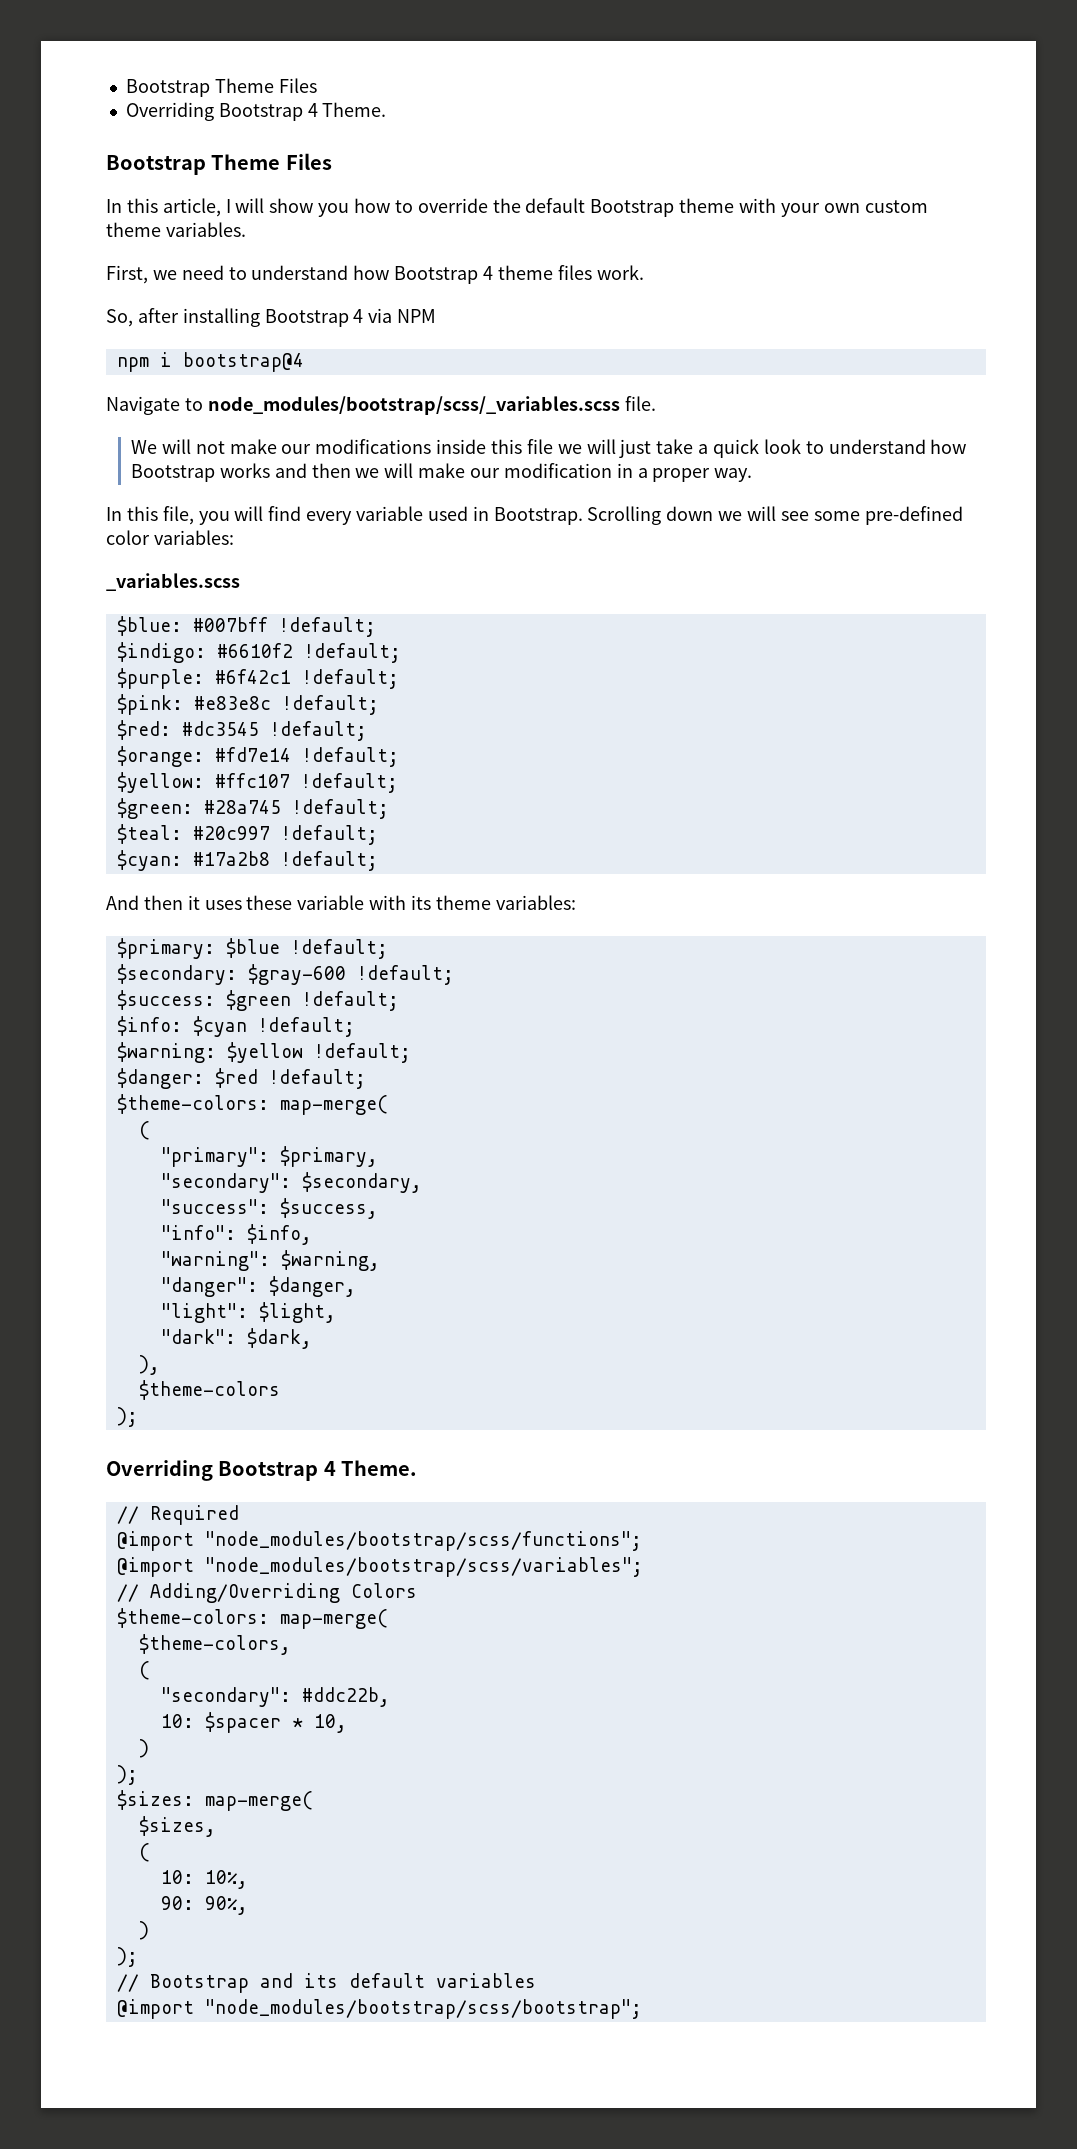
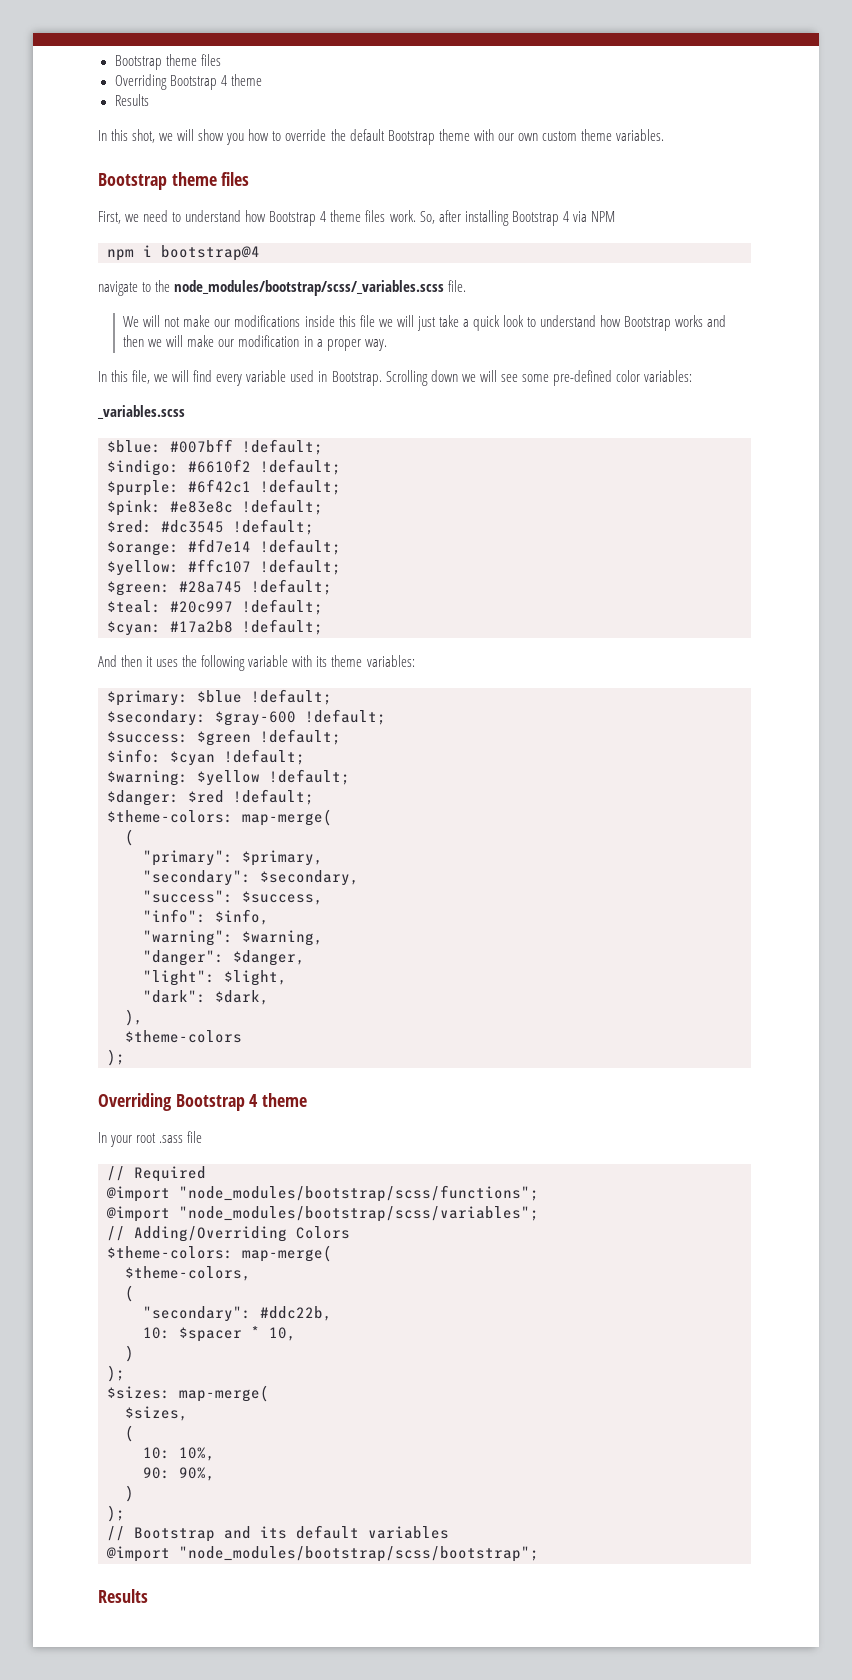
[125,78,317,97] [125,102,387,121] [106,153,332,175] [106,198,231,217] Bootstrap Theme Files // Overriding Bootstrap 4 Theme. // Bootstrap Theme Files // In this article, I -> [114,54,221,70] [114,74,262,90] [114,94,149,106] [98,129,174,143] Bootstrap theme files // Overriding Bootstrap 4 theme // Results // In this shot, we
[780,203,820,217] your -> [497,133,514,141] our
(246, 229) none -> [98,172,250,190] // Bootstrap theme files
(644, 272) // -> (416, 216) none
[106,396,203,415] Navigate to -> [98,280,171,296] navigate to the
[198,511,230,525] you -> [154,374,169,382] we
[246,895,293,910] these -> [182,655,246,671] the following
[341,1460,418,1476] Theme. -> [262,1093,308,1107] [98,1131,203,1147] theme // In your root .sass file
(642, 2009) none -> [98,1589,148,1603] // Results

